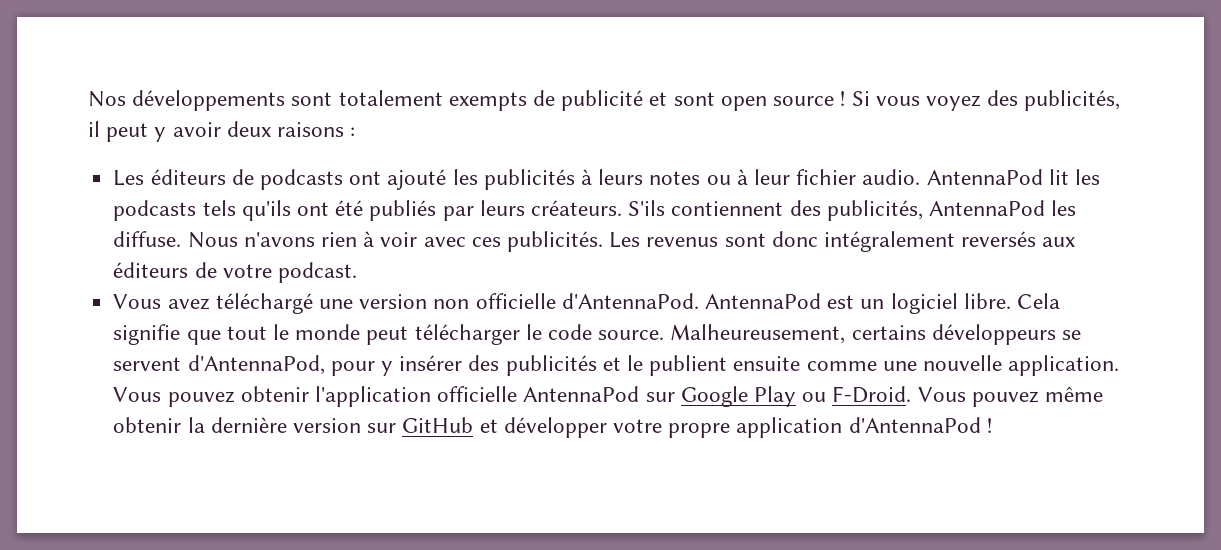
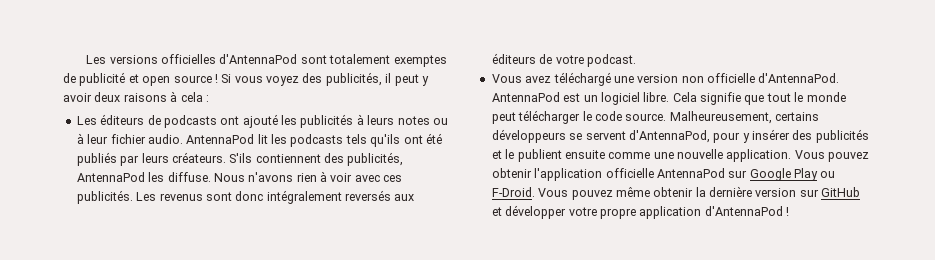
[88,90,286,111] Nos développements -> [86,54,298,64] Les versions officielles d'AntennaPod
[448,92,527,111] exempts -> [393,55,447,67] exemptes
[673,92,715,106] sont -> (139, 78) none
(345, 129) none -> [170,91,203,102] à cela

